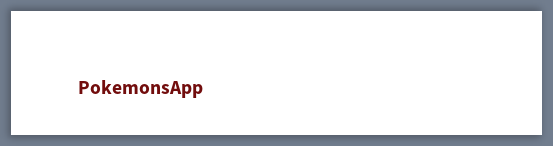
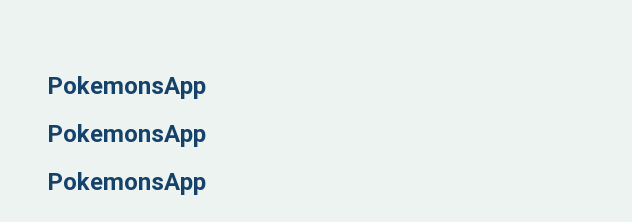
[78,80,203,98] PokemonsApp -> [47,76,206,99] [47,124,206,147] [47,172,206,195] PokemonsApp // PokemonsApp // PokemonsApp

